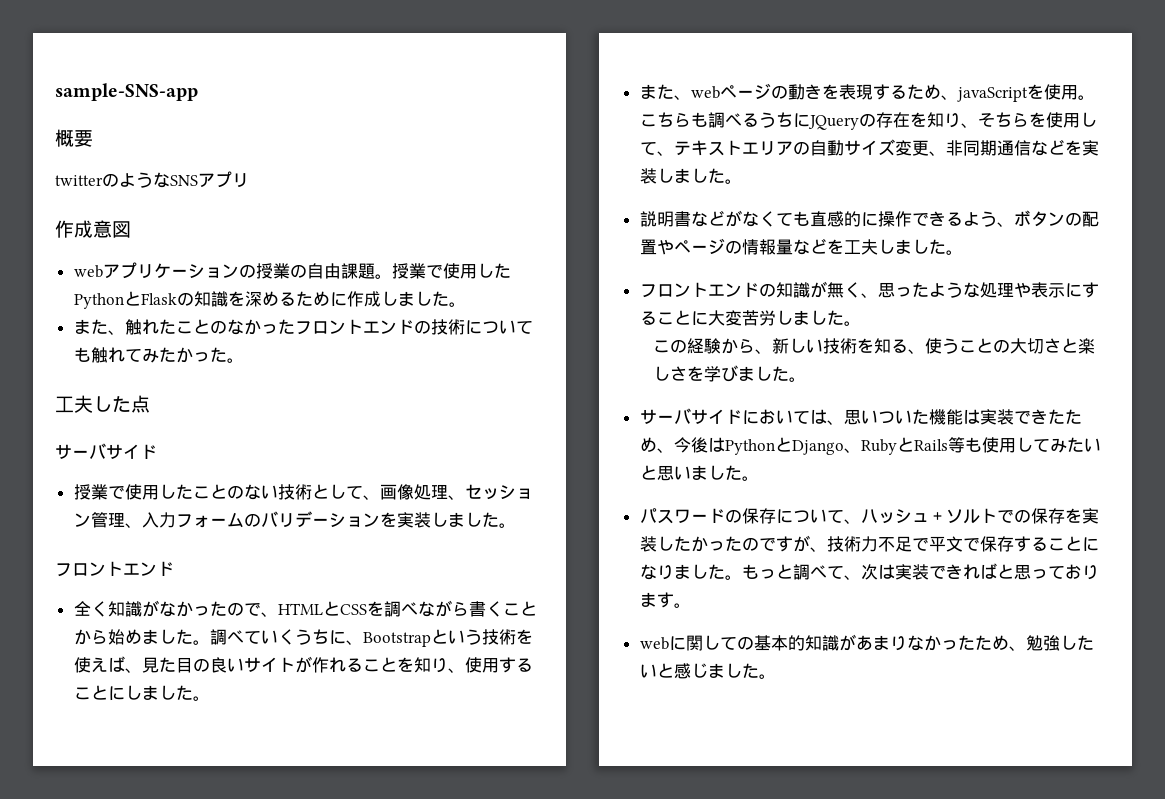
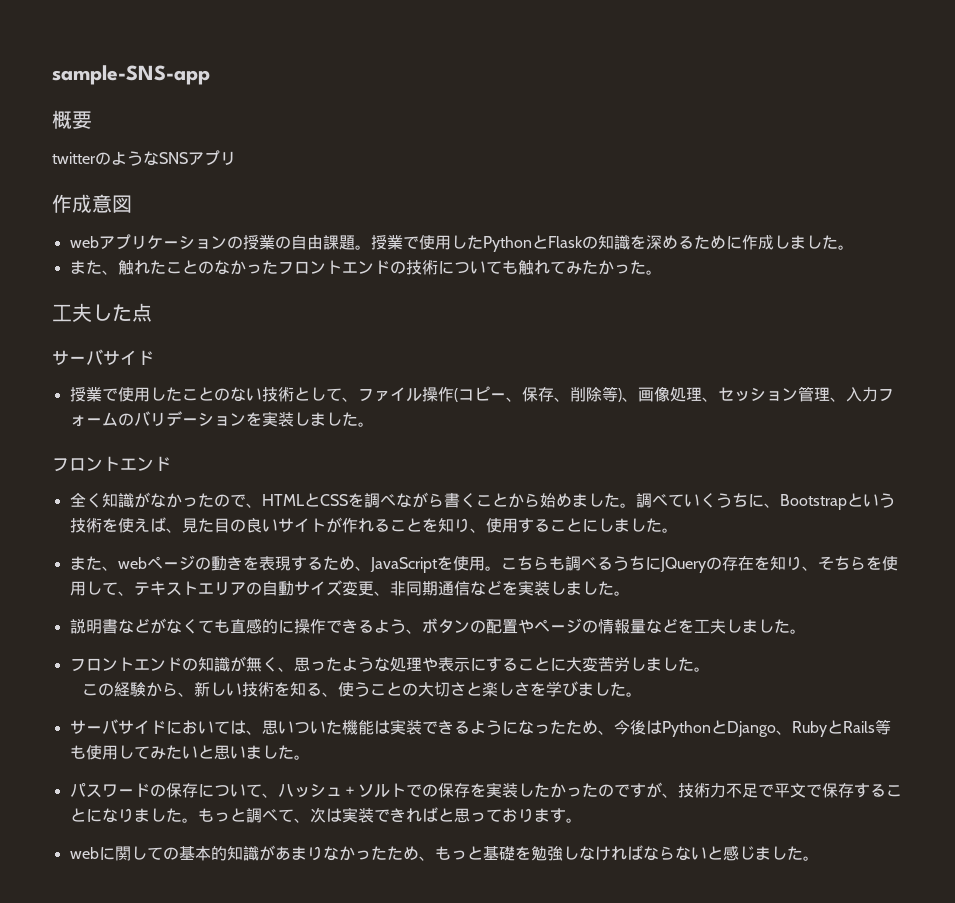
(380, 497) none -> [357,386,638,402] ファイル操作(コピー、保存、削除等)、
[956,87,1028,102] javaScript -> [369,557,438,573] JavaScript
(1048, 416) none -> [453,720,550,735] るようになっ
[1025,635,1094,651] 勉強した -> [434,845,691,861] もっと基礎を勉強しなければならな

